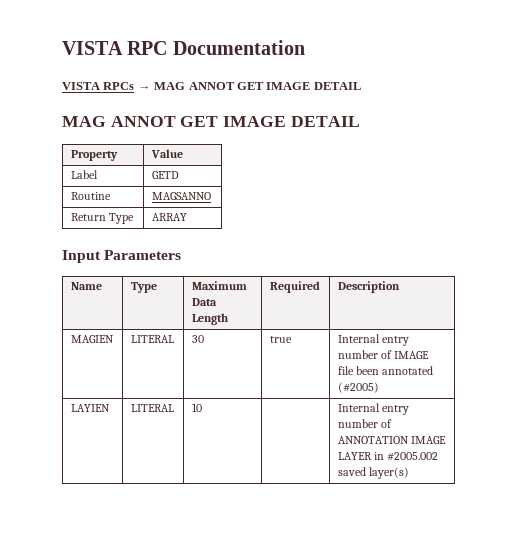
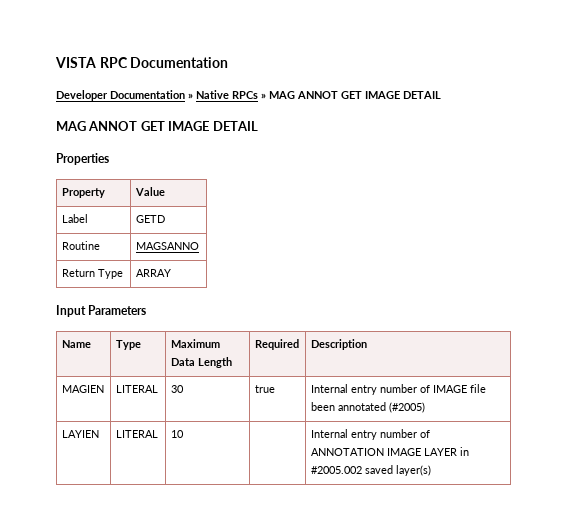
[62,82,151,90] VISTA RPCs → -> [56,90,266,101] Developer Documentation » Native RPCs »
(360, 121) none -> [56,153,109,165] // Properties

